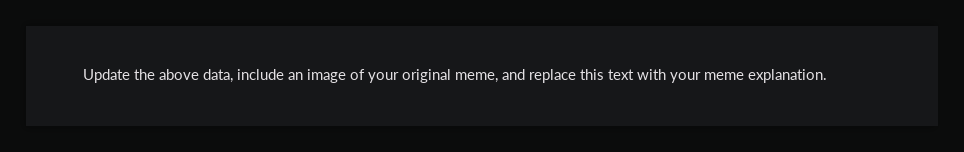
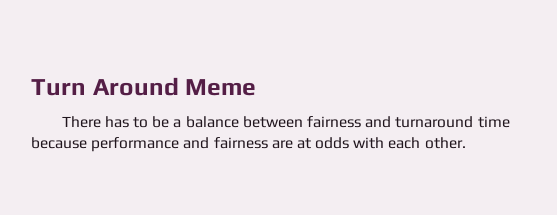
[83,69,827,83] Update the above data, include an image of your original meme, and replace this text with your meme explanation. -> [31,77,257,96] [61,116,510,128] [31,137,466,152] Turn Around Meme // There has to be a balance between fairness and turnaround time because performance and fairness are at odds with each other.

